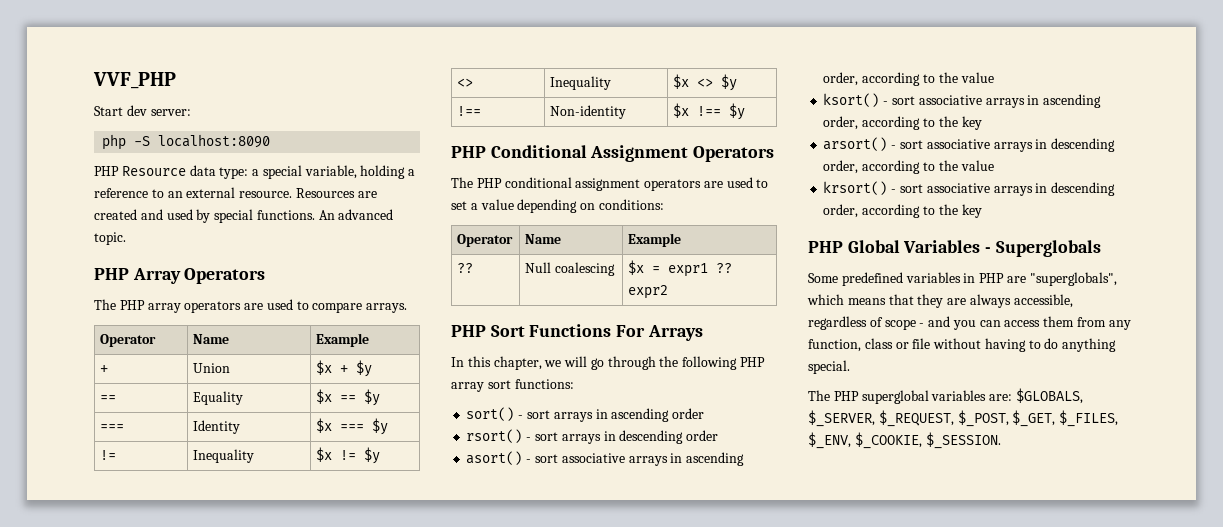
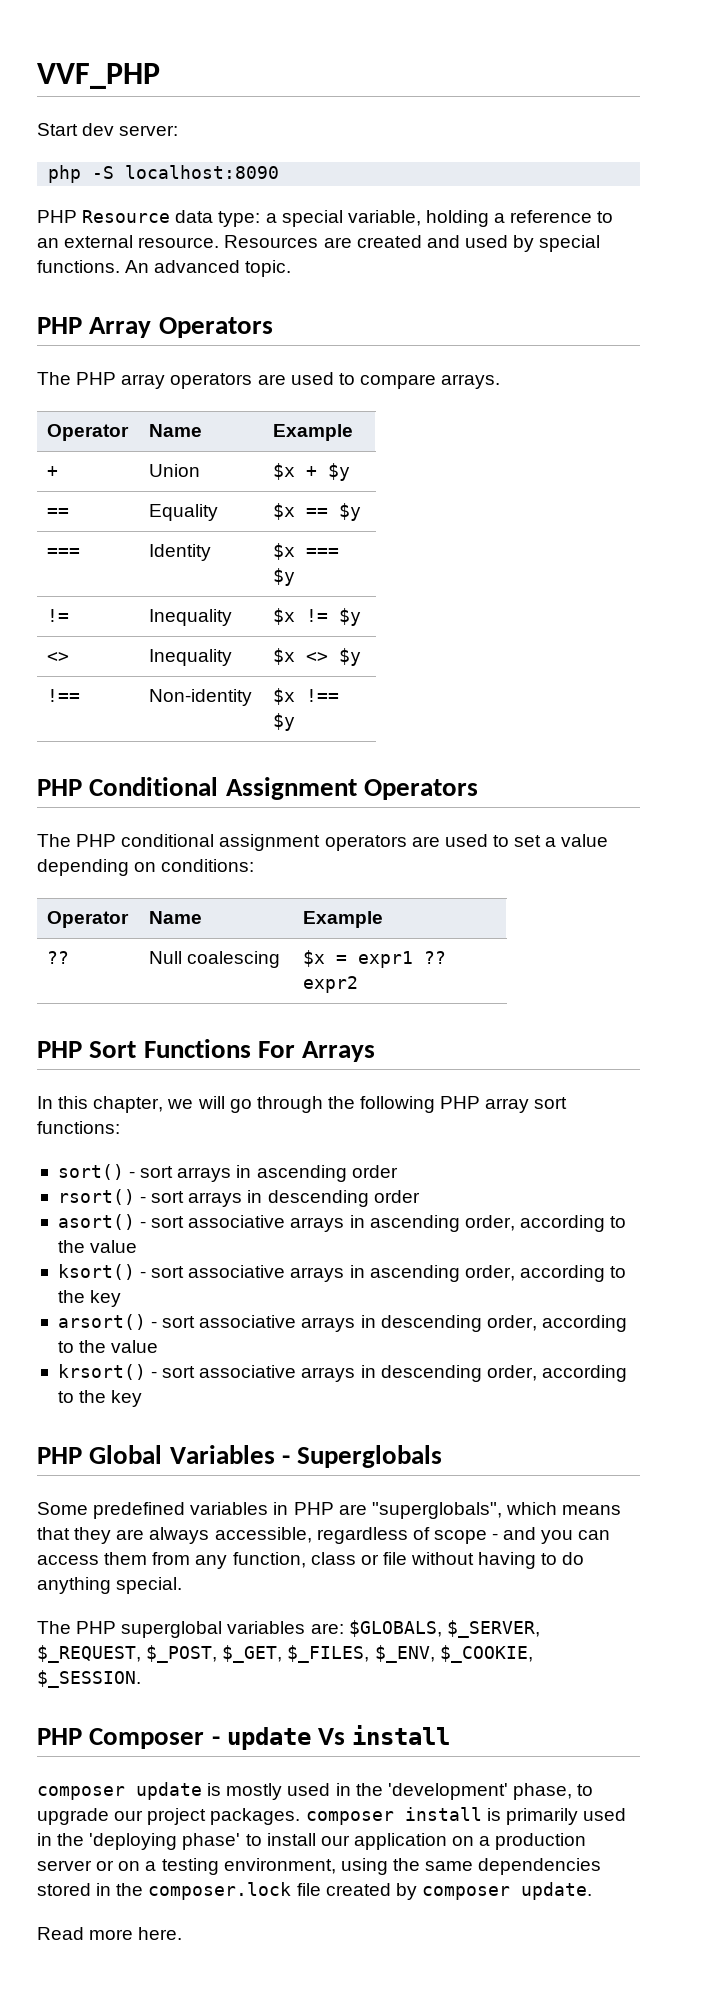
(1001, 440) none -> [37,1725,451,1750] [37,1782,594,1800] [37,1807,626,1825] [37,1833,587,1850] [37,1858,602,1875] [37,1882,592,1900] [37,1927,183,1940] // PHP Composer - update Vs install // composer update is mostly used in the 'development' phase, to upgrade our project packages. composer install is primarily used in the 'deploying phase' to install our application on a production server or on a testing environment, using the same dependencies stored in the composer.lock file created by composer update. // Read more here.

